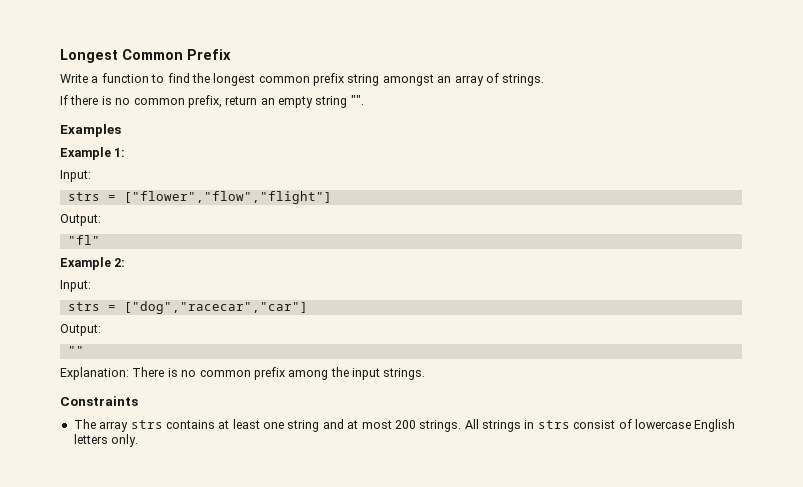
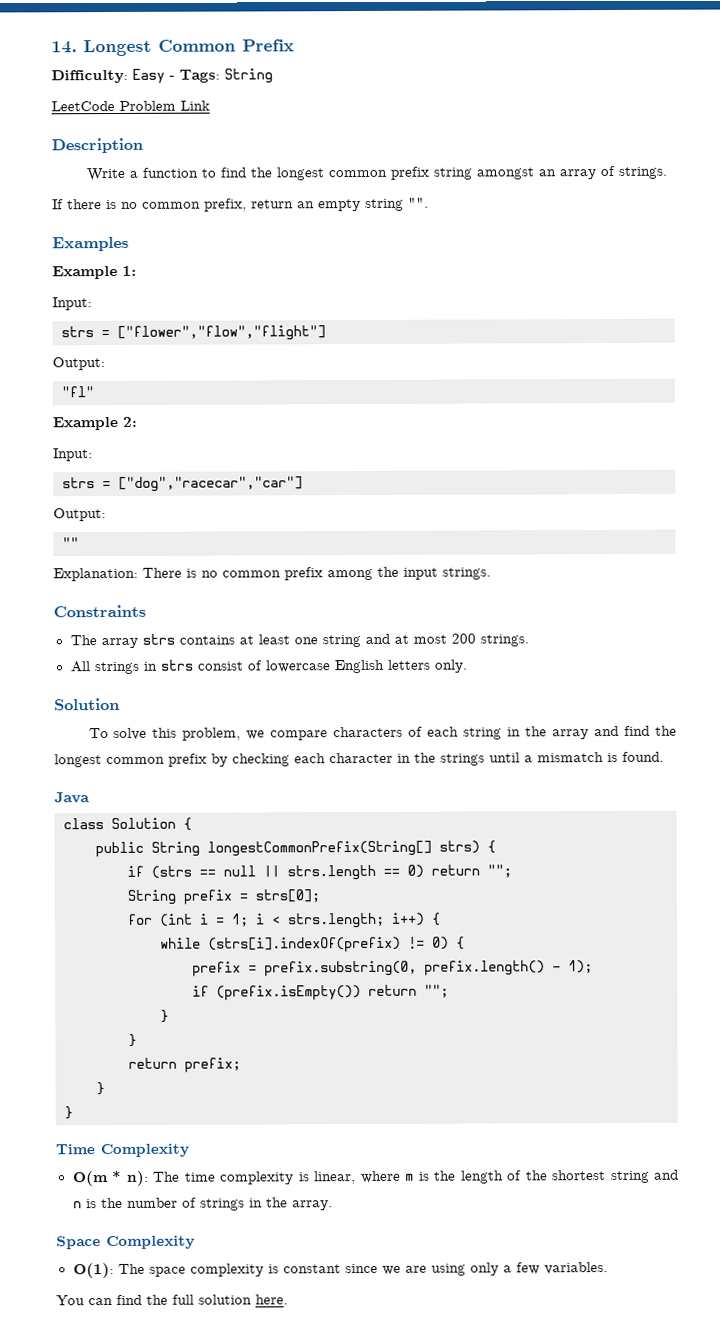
(60, 56) none -> [51,41,77,54] 14.
(231, 54) none -> [51,68,273,84] [51,100,210,112] [51,137,143,154] // Difficulty: Easy - Tags: String // LeetCode Problem Link // Description
(462, 426) none -> (529, 640) //
(139, 440) none -> [54,697,120,711] [88,725,678,741] [54,751,664,768] [54,792,90,804] [63,817,192,831] [95,840,496,858] [127,864,512,881] [127,889,320,905] [127,912,441,929] [160,936,465,953] [192,960,593,977] [192,984,449,1001] [160,1009,169,1023] [128,1033,137,1047] [128,1057,241,1073] [96,1082,105,1096] [64,1106,73,1120] [55,1143,189,1158] [72,1169,679,1187] [72,1197,333,1211] [56,1235,195,1250] [72,1262,608,1279] [56,1294,288,1306] // Solution // To solve this problem, we compare characters of each string in the array and find the longest common prefix by checking each character in the strings until a mismatch is found. // Java // class Solution { // public String longestCommonPrefix(String[] strs) { // if (strs == null || strs.length == 0) return ""; // String prefix = strs[0]; // for (int i = 1; i < strs.length; i++) { // while (strs[i].indexOf(prefix) != 0) { // prefix = prefix.substring(0, prefix.length() - 1); // if (prefix.isEmpty()) return ""; // } // } // return prefix; // } // } // Time Complexity // O(m * n): The time complexity is linear, where m is the length of the shortest string and n is the number of strings in the array. // Space Complexity // O(1): The space complexity is constant since we are using only a few variables. // You can find the full solution here.

